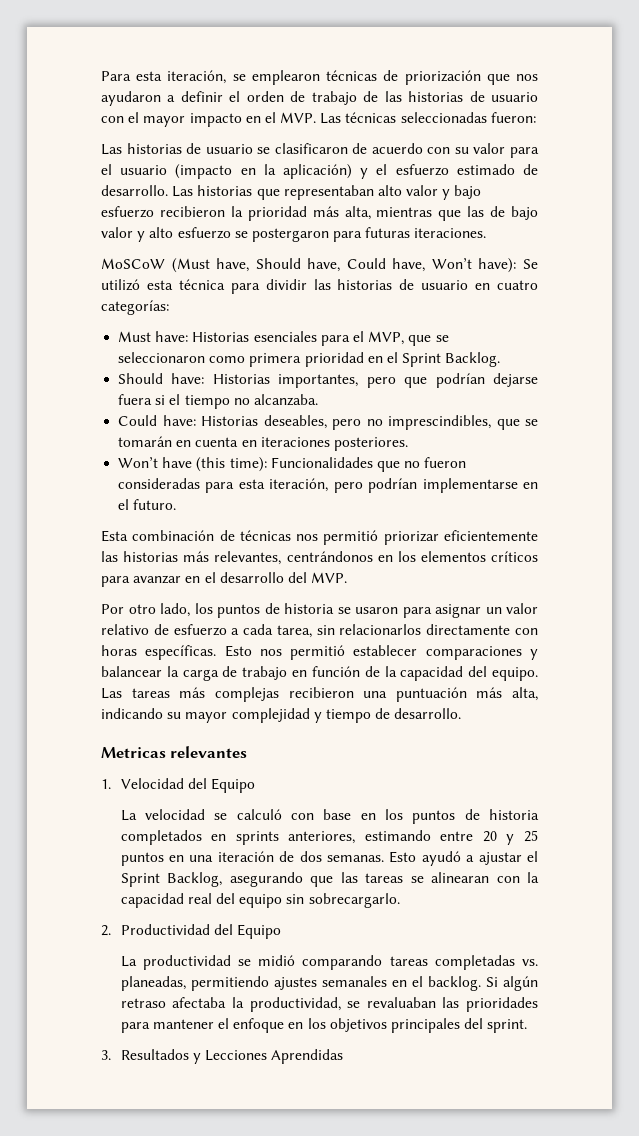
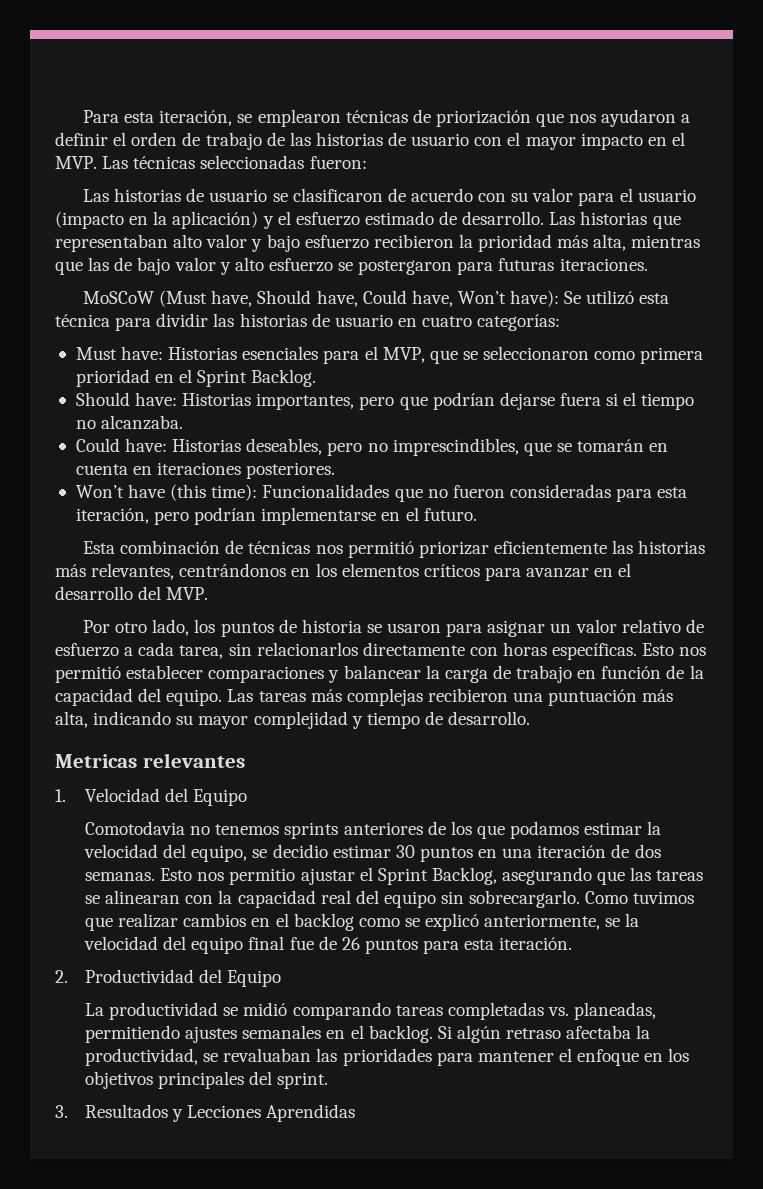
[120,809,539,824] [120,830,538,845] La velocidad se calculó con base en los puntos de historia completados en sprints anteriores, estimando entre 20 y 25 -> [84,821,662,839] [83,844,415,862] Comotodavia no tenemos sprints anteriores de los que podamos estimar la velocidad del equipo, se decidio estimar 30
[421,851,475,866] ayudó a -> [197,868,296,885] nos permitio
(400, 900) none -> [585,891,695,904] [84,913,640,931] [83,936,573,954] Como tuvimos que realizar cambios en el backlog como se explicó anteriormente, se la velocidad del equipo final fue de 26 puntos para esta iteración.

